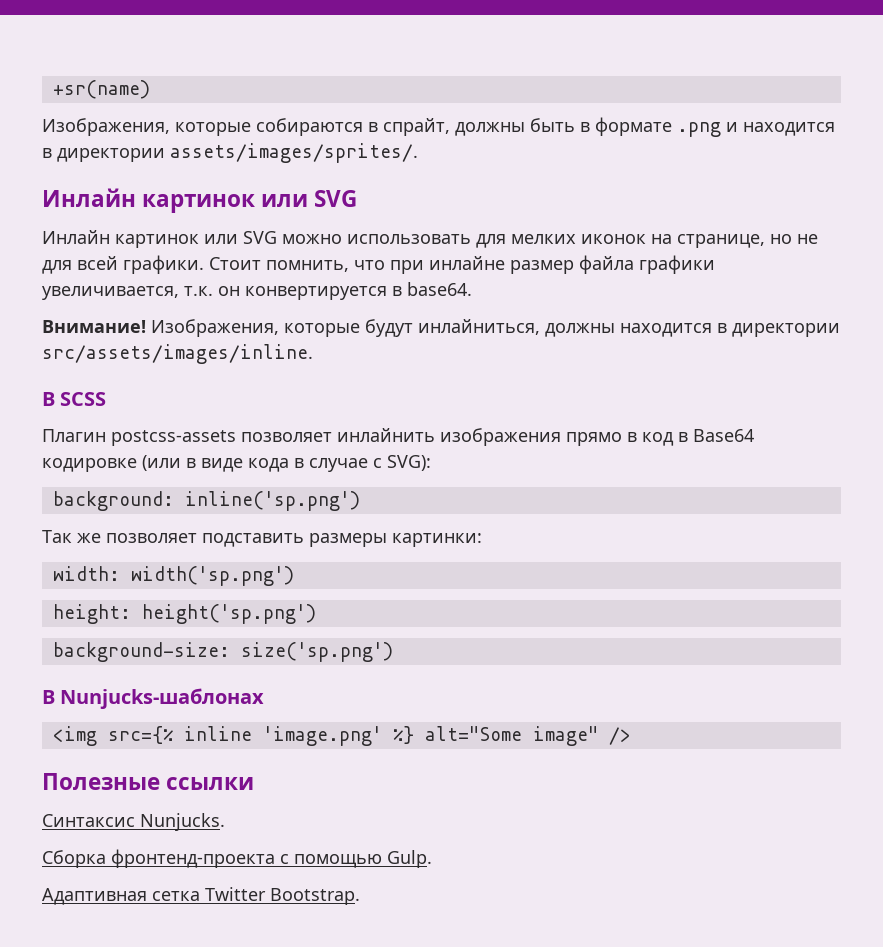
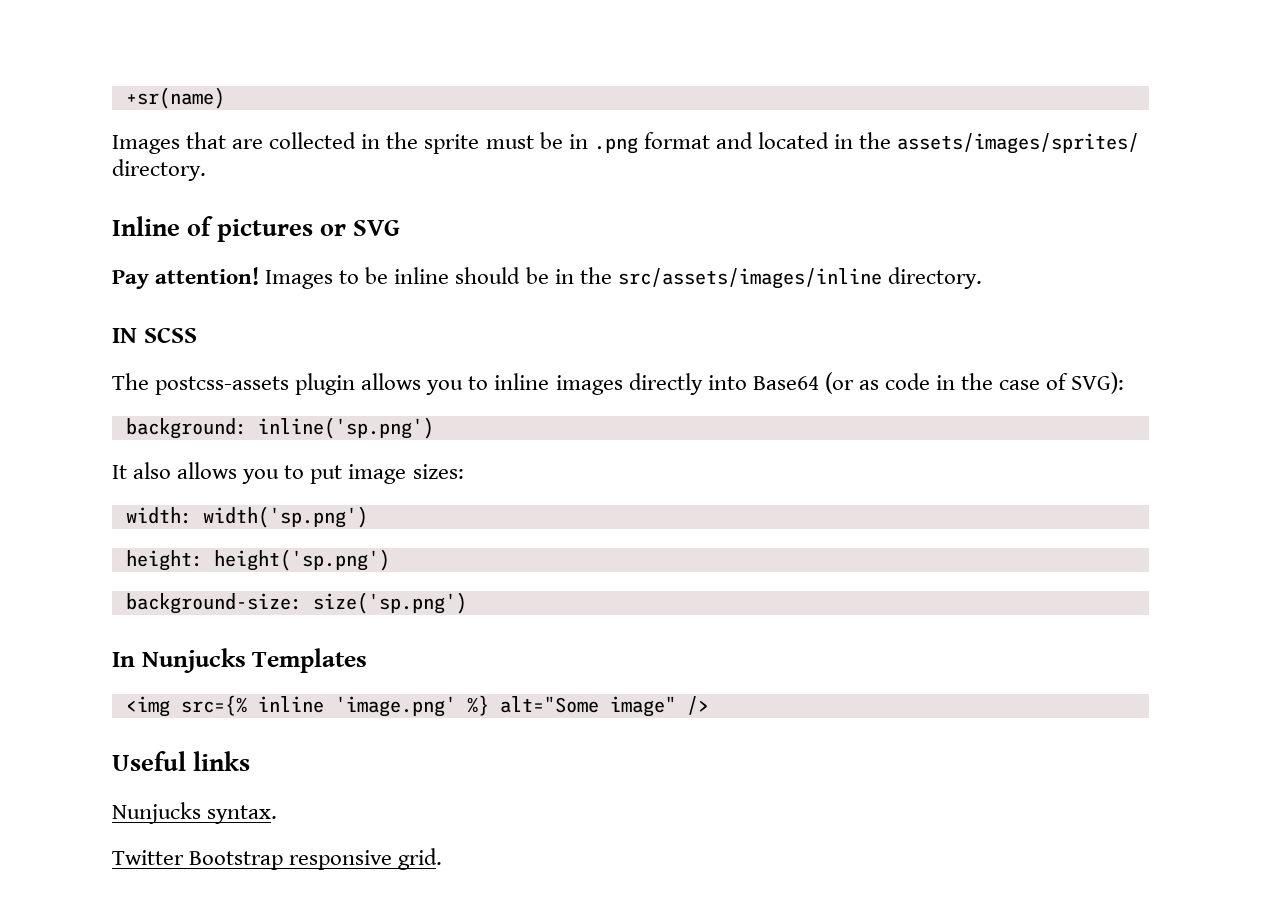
[42,117,835,137] [42,143,418,163] [42,188,358,213] [42,230,818,248] [42,255,715,274] [42,282,472,300] [42,319,840,337] [42,344,313,364] [42,392,107,406] [42,428,754,446] [42,455,431,472] [52,491,360,511] [42,530,482,547] Изображения, которые собираются в спрайт, должны быть в формате .png и находится в директории assets/images/sprites/. // Инлайн картинок или SVG // Инлайн картинок или SVG можно использовать для мелких иконок на странице, но не для всей графики. Стоит помнить, что при инлайне размер файла графики увеличивается, т.к. он конвертируется в base64. // Внимание! Изображения, которые будут инлайниться, должны находится в директории src/assets/images/inline. // В SCSS // Плагин postcss-assets позволяет инлайнить изображения прямо в код в Base64 кодировке (или в виде кода в случае с SVG): // background: inline('sp.png') // Так же позволяет подставить размеры картинки: -> [112,132,1140,154] [112,159,206,181] [112,216,401,242] [112,267,982,289] [112,327,197,343] [112,372,1125,395] [125,417,434,439] [112,462,464,484] Images that are collected in the sprite must be in .png format and located in the assets/images/sprites/ directory. // Inline of pictures or SVG // Pay attention! Images to be inline should be in the src/assets/images/inline directory. // IN SCSS // The postcss-assets plugin allows you to inline images directly into Base64 (or as code in the case of SVG): // background: inline('sp.png') // It also allows you to put image sizes:
[42,688,265,709] В Nunjucks-шаблонах -> [112,648,368,673] In Nunjucks Templates
[42,773,255,790] [42,813,225,831] [42,849,432,868] [42,887,360,905] Полезные ссылки // Синтаксис Nunjucks. // Сборка фронтенд-проекта с помощью Gulp. // Адаптивная сетка Twitter Bootstrap. -> [112,751,251,771] [112,802,278,824] [112,848,443,870] Useful links // Nunjucks syntax. // Twitter Bootstrap responsive grid.

